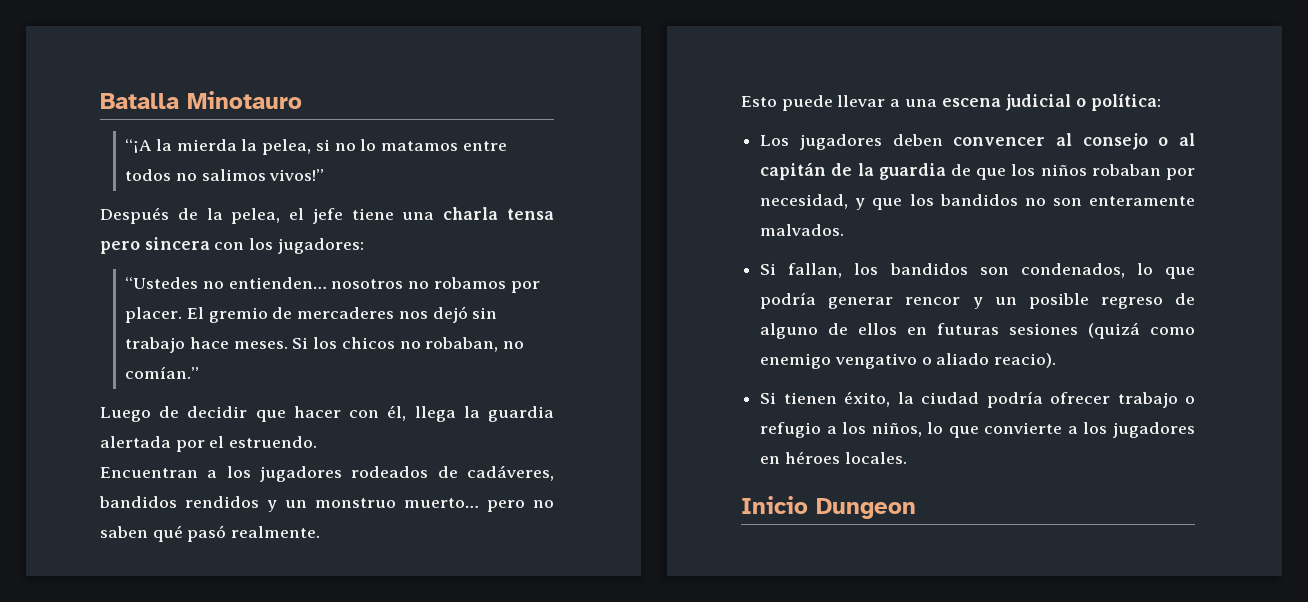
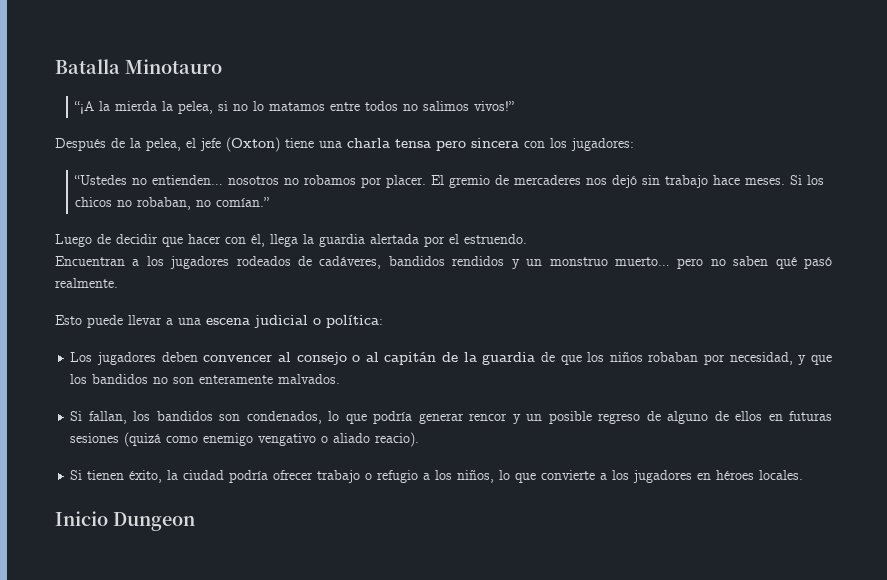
(343, 216) none -> [226,137,280,152] (Oxton)

